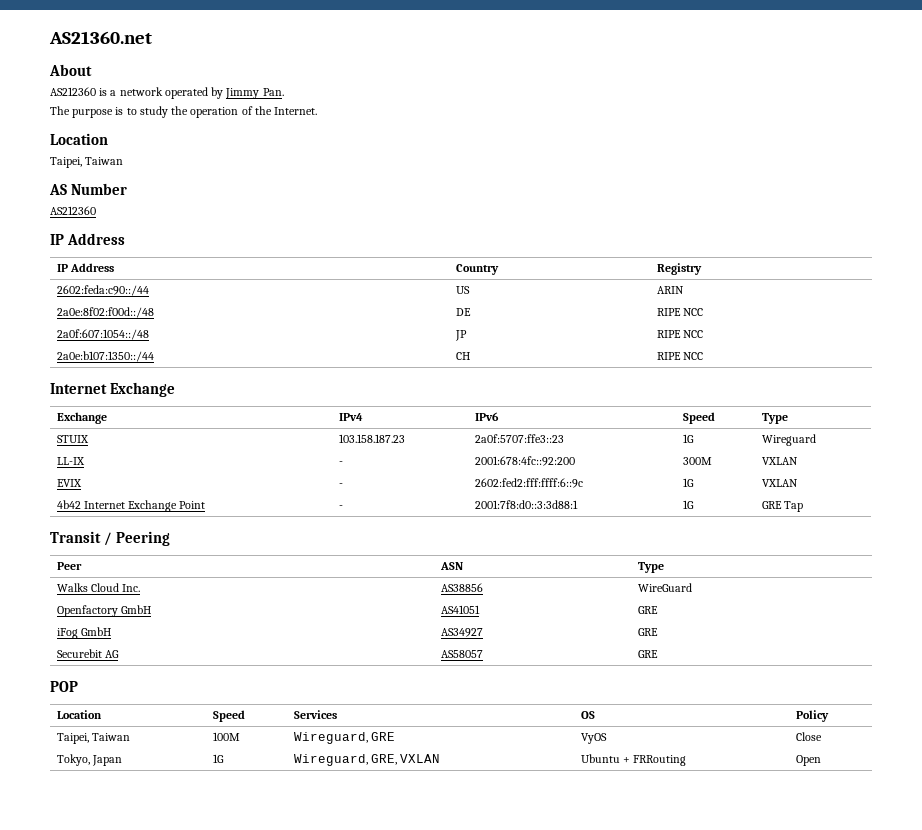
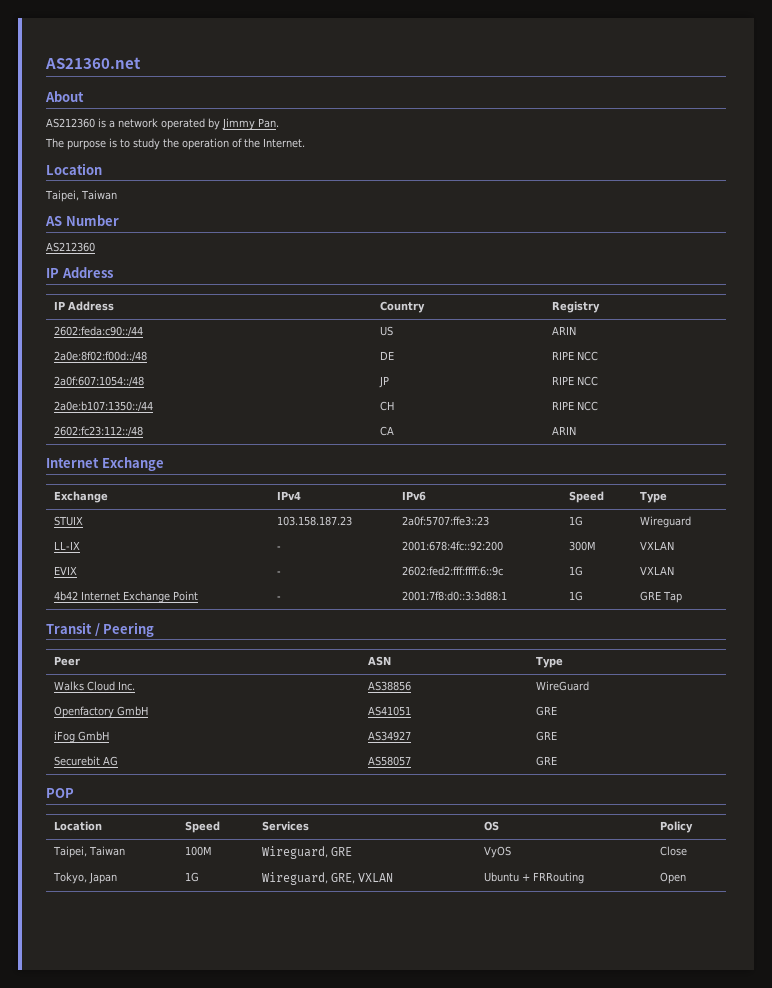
(703, 356) none -> [53,426,143,437] [379,426,394,436] [551,426,576,435] // 2602:fc23:112::/48 | CA | ARIN

